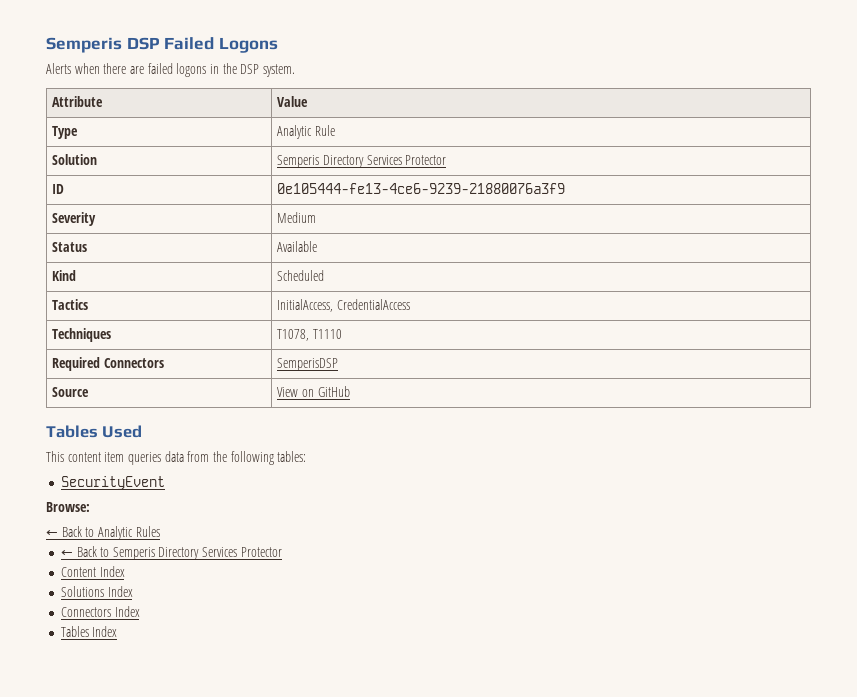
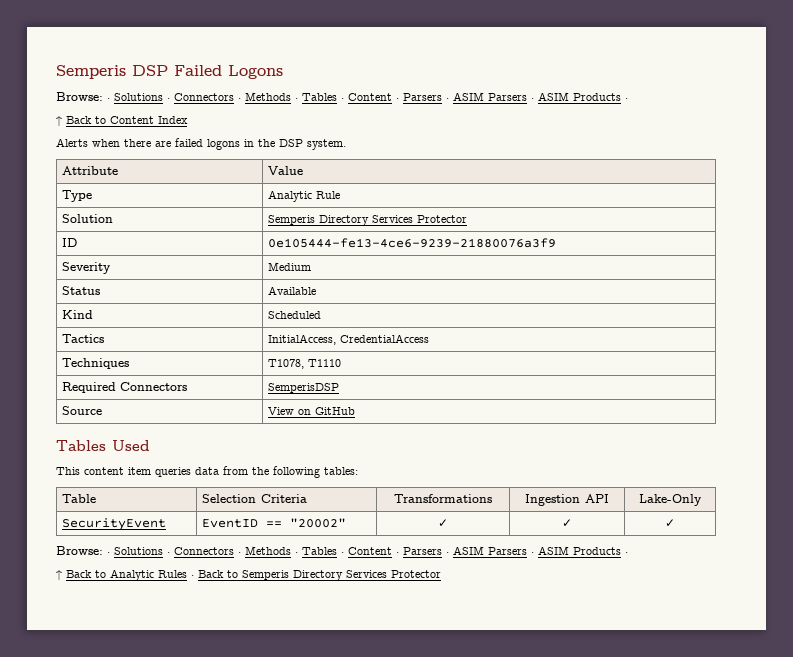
(278, 45) none -> [56,92,628,101] [56,116,188,127] // Browse: · Solutions · Connectors · Methods · Tables · Content · Parsers · ASIM Parsers · ASIM Products · // ↑ Back to Content Index
[60,476,165,490] [46,502,90,512] [46,530,58,537] // SecurityEvent // Browse: // ← -> [61,494,96,503] [201,494,307,503] [394,494,492,503] [525,494,609,506] [639,494,702,506] [61,518,166,530] [201,518,346,528] [438,519,448,527] [562,519,572,527] [665,519,675,527] [56,546,628,555] [56,570,62,581] // Table | Selection Criteria | Transformations | Ingestion API | Lake-Only // SecurityEvent | EventID == "20002" | ✓ | ✓ | ✓ // Browse: · Solutions · Connectors · Methods · Tables · Content · Parsers · ASIM Parsers · ASIM Products · // ↑
[60,550,73,557] // ← -> [191,575,194,578] ·
[60,566,125,577] [60,586,133,597] [60,606,140,617] [60,626,118,637] // Content Index // Solutions Index // Connectors Index // Tables Index -> (441, 574) none

